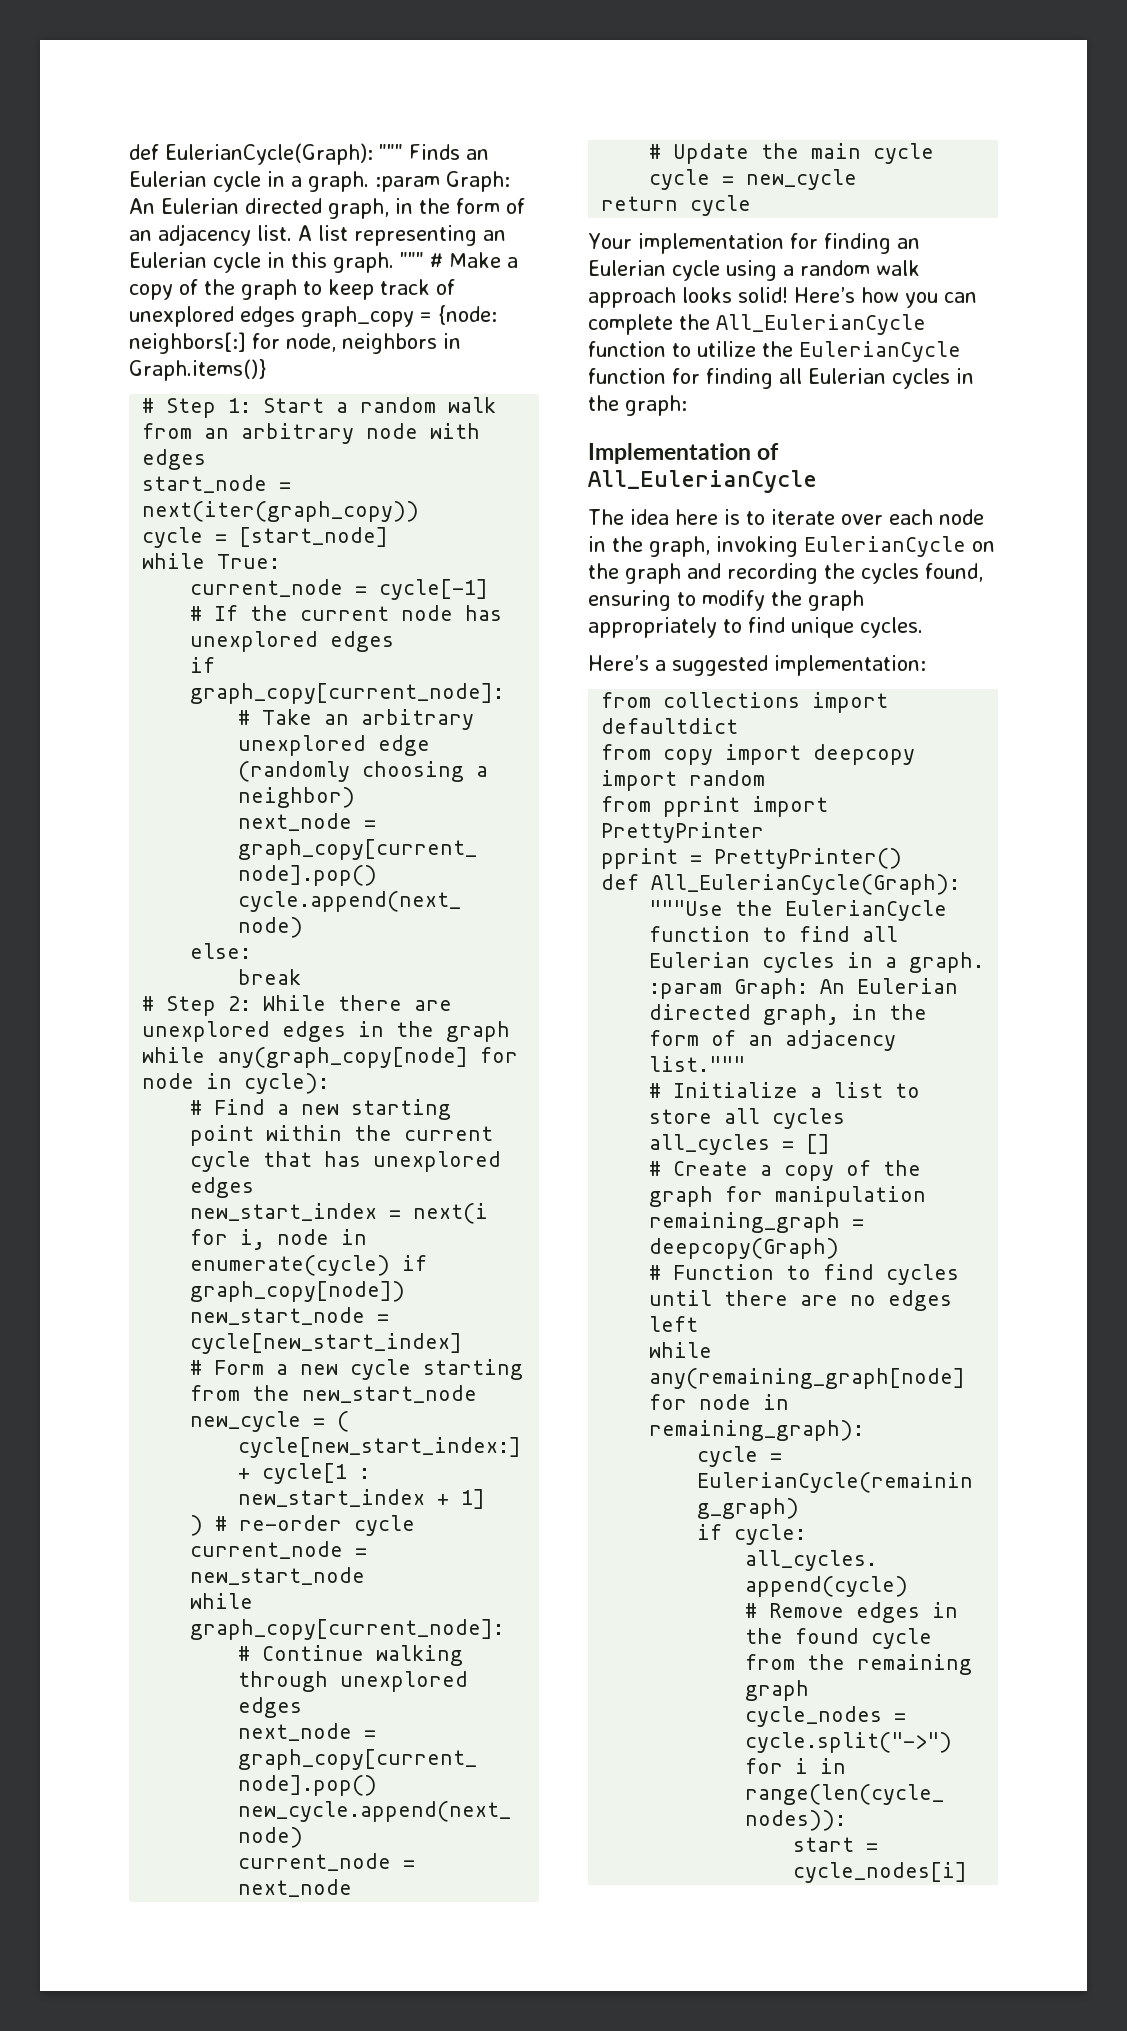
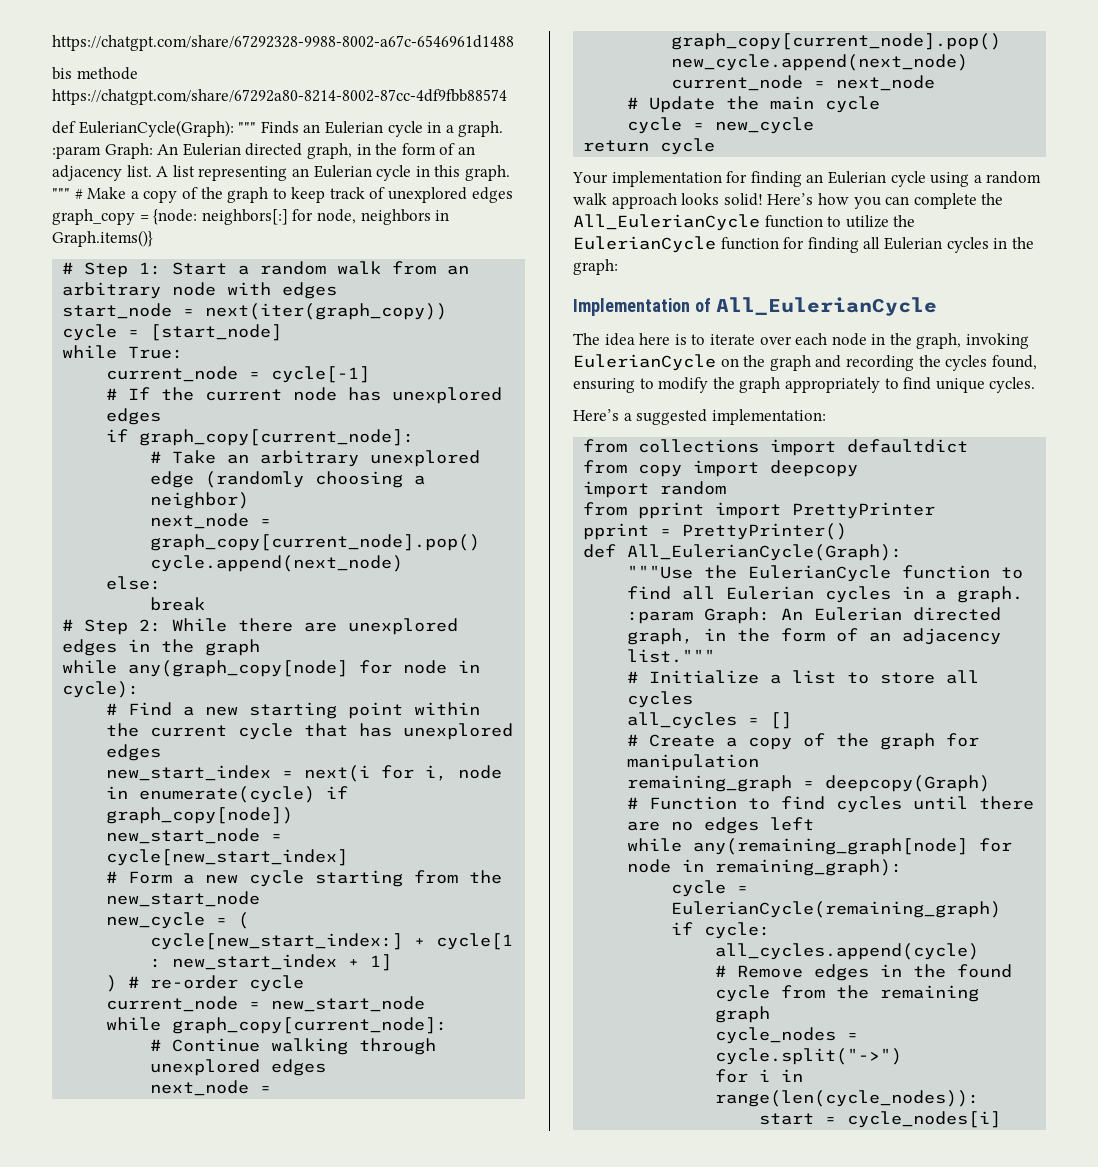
(129, 152) none -> [52,35,514,51] [52,67,138,80] [52,89,507,105] https://chatgpt.com/share/67292328-9988-8002-a67c-6546961d1488 // bis methode https://chatgpt.com/share/67292a80-8214-8002-87cc-4df9fbb88574 //

